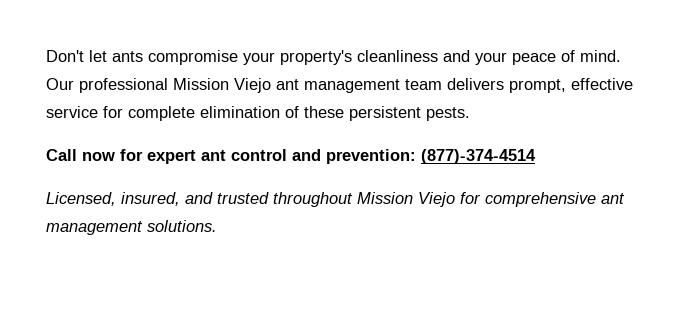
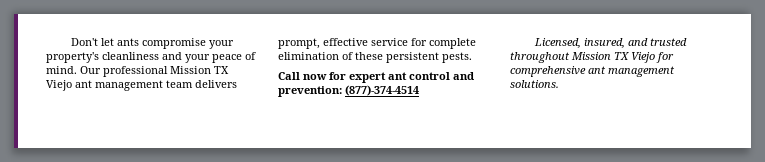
(229, 84) none -> [214,66,229,74] TX
(413, 198) none -> [614,52,629,60] TX

